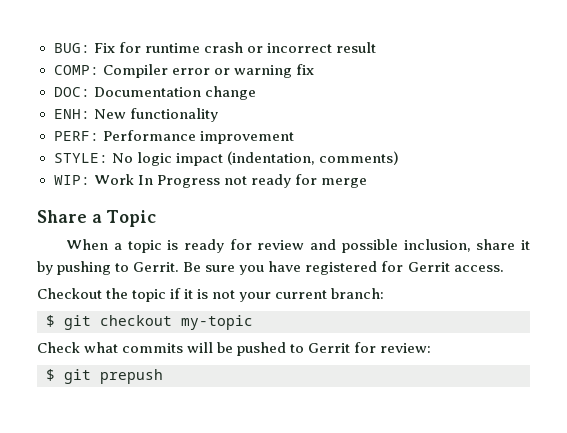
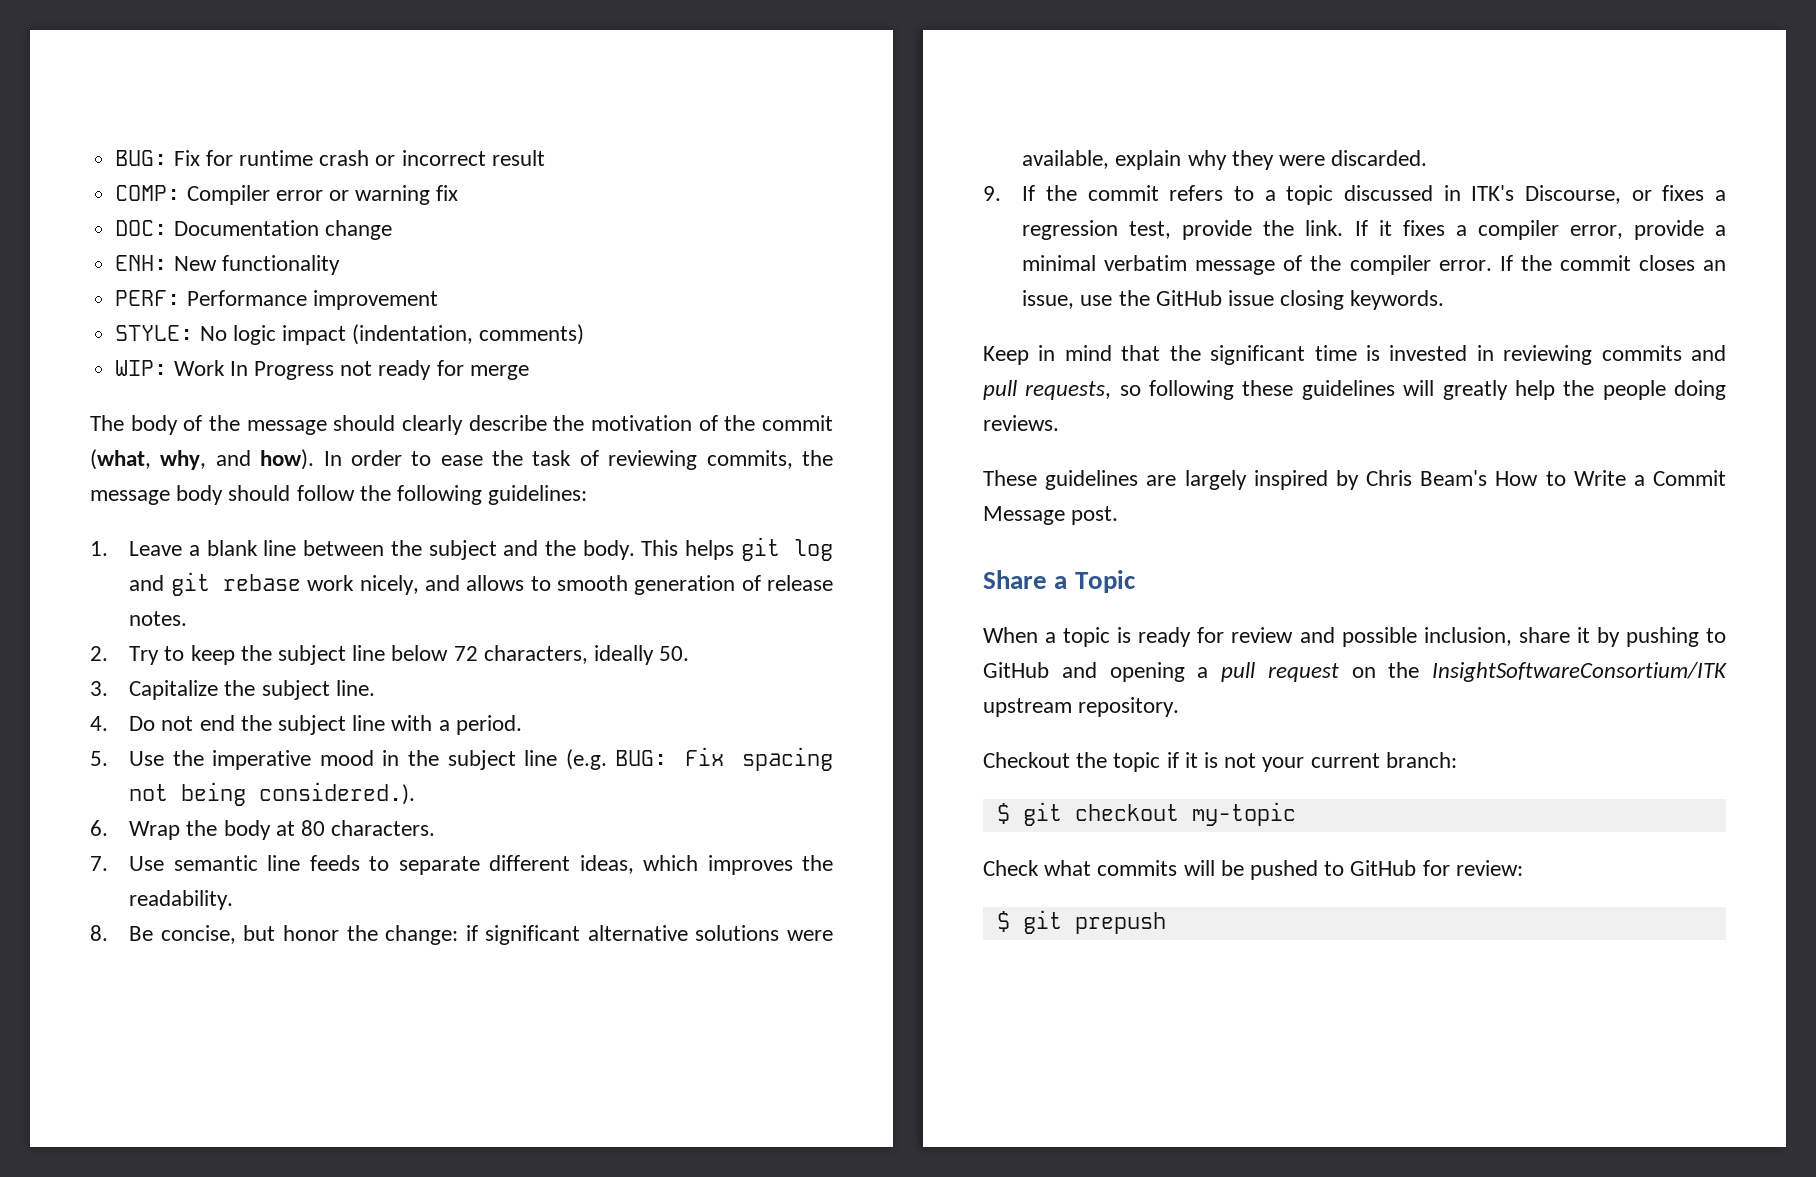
(367, 183) none -> [90,415,833,435] [90,449,833,470] [90,485,588,505] [90,537,833,561] [129,572,833,596] [129,611,188,626] [90,645,690,665] [90,680,375,700] [90,715,522,735] [90,747,833,771] [129,782,416,806] [90,820,436,840] [90,855,834,875] [129,890,234,910] [90,925,833,945] [1022,150,1428,170] [983,185,1726,205] [1022,220,1726,240] [1022,255,1726,275] [1022,290,1445,310] [983,345,1726,365] [983,380,1726,400] [983,415,1059,431] [983,470,1726,490] [983,506,1119,525] // The body of the message should clearly describe the motivation of the commit (what, why, and how). In order to ease the task of reviewing commits, the message body should follow the following guidelines: // 1. Leave a blank line between the subject and the body. This helps git log and git rebase work nicely, and allows to smooth generation of release notes. // 2. Try to keep the subject line below 72 characters, ideally 50. // 3. Capitalize the subject line. // 4. Do not end the subject line with a period. // 5. Use the imperative mood in the subject line (e.g. BUG: Fix spacing not being considered.). // 6. Wrap the body at 80 characters. // 7. Use semantic line feeds to separate different ideas, which improves the readability. // 8. Be concise, but honor the change: if significant alternative solutions were available, explain why they were discarded. // 9. If the commit refers to a topic discussed in ITK's Discourse, or fixes a regression test, provide the link. If it fixes a compiler error, provide a minimal verbatim message of the compiler error. If the commit closes an issue, use the GitHub issue closing keywords. // Keep in mind that the significant time is invested in reviewing commits and pull requests, so following these guidelines will greatly help the people doing reviews. // These guidelines are largely inspired by Chris Beam's How to Write a Commit Message post.
[133,261,504,275] Gerrit. Be sure you have registered for Gerrit access. -> [983,662,1727,682] [983,697,1180,717] GitHub and opening a pull request on the InsightSoftwareConsortium/ITK upstream repository.
[308,343,351,353] Gerrit -> [1350,860,1417,876] GitHub

